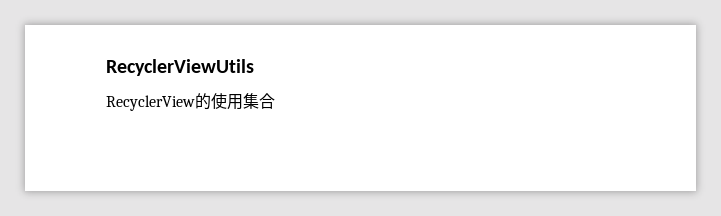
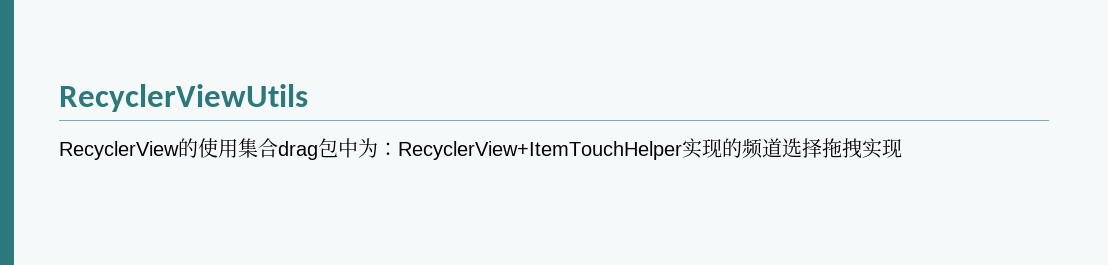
(275, 101) none -> [278,138,902,160] drag包中为：RecyclerView+ItemTouchHelper实现的频道选择拖拽实现

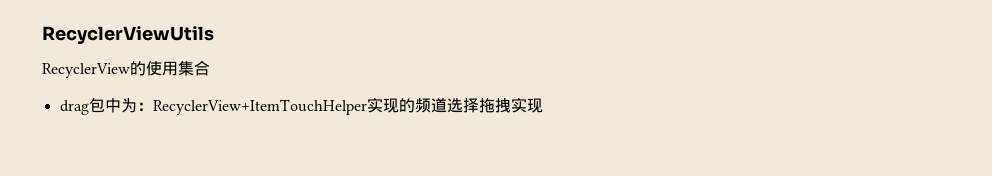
(278, 148) none -> (210, 68) //

